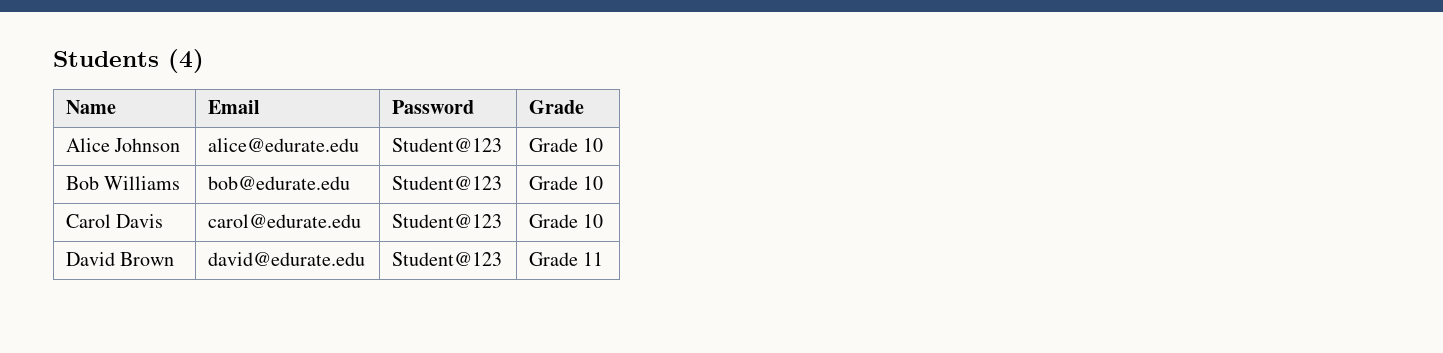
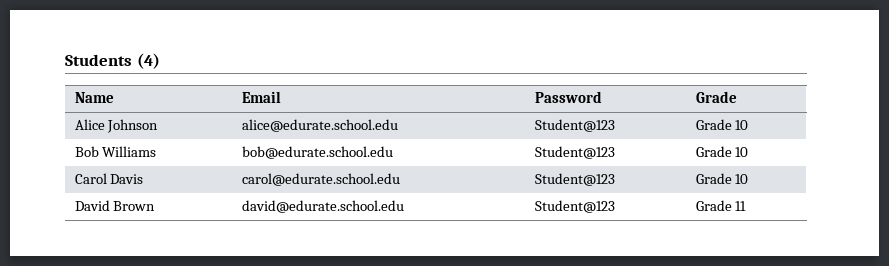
[207,138,359,152] alice@edurate.edu -> [241,119,398,132] alice@edurate.school.edu
[207,176,350,190] bob@edurate.edu -> [241,146,393,159] bob@edurate.school.edu
[207,214,361,228] carol@edurate.edu -> [241,173,400,186] carol@edurate.school.edu
[207,252,365,266] david@edurate.edu -> [241,200,404,213] david@edurate.school.edu

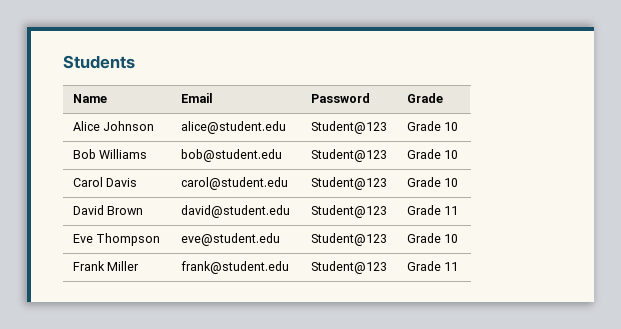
[136,53,160,69] (4) -> (135, 62) none
[241,119,398,132] alice@edurate.school.edu -> [180,121,286,134] alice@student.edu
[241,146,393,159] bob@edurate.school.edu -> [180,149,282,162] bob@student.edu
[241,173,400,186] carol@edurate.school.edu -> [180,177,288,190] carol@student.edu
[241,200,404,213] [534,200,615,213] [695,200,747,211] david@edurate.school.edu | Student@123 | Grade 11 -> [180,205,290,218] [310,205,387,218] [406,205,459,215] [72,233,161,246] [180,233,280,246] [310,233,387,246] [406,233,459,243] [72,261,140,271] [180,261,289,274] [310,261,387,274] [406,261,459,271] david@student.edu | Student@123 | Grade 11 // Eve Thompson | eve@student.edu | Student@123 | Grade 10 // Frank Miller | frank@student.edu | Student@123 | Grade 11

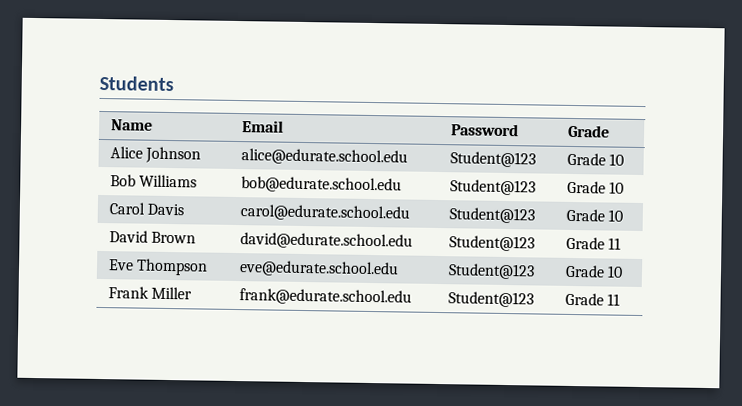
[180,121,286,134] alice@student.edu -> [240,148,408,166] alice@edurate.school.edu
[180,149,282,162] bob@student.edu -> [240,176,402,194] bob@edurate.school.edu
[180,177,288,190] carol@student.edu -> [239,204,410,222] carol@edurate.school.edu
[180,205,290,218] david@student.edu -> [239,232,413,250] david@edurate.school.edu
[180,233,280,246] eve@student.edu -> [238,260,399,278] eve@edurate.school.edu
[180,261,289,274] frank@student.edu -> [238,288,412,306] frank@edurate.school.edu

